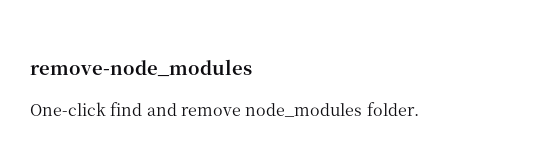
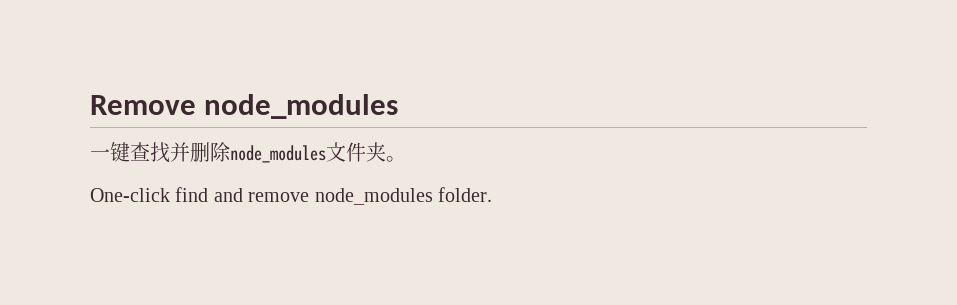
[30,59,252,77] remove-node_modules -> [90,94,399,119] [90,142,406,163] Remove node_modules // 一键查找并删除node_modules文件夹。

